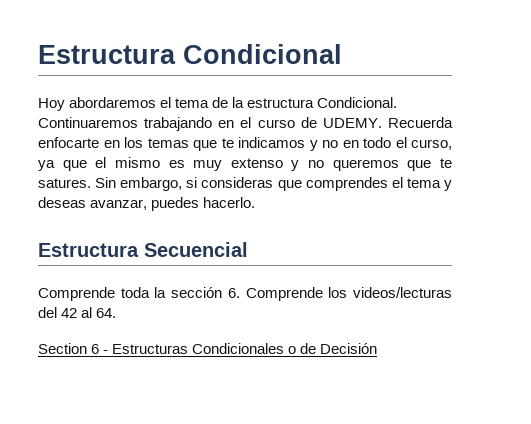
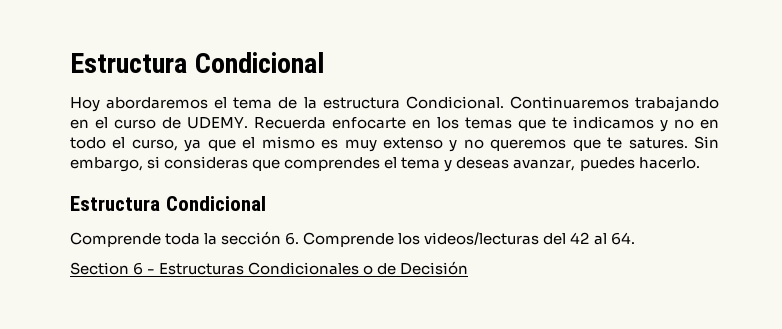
[144,242,248,257] Secuencial -> [165,196,266,211] Condicional

